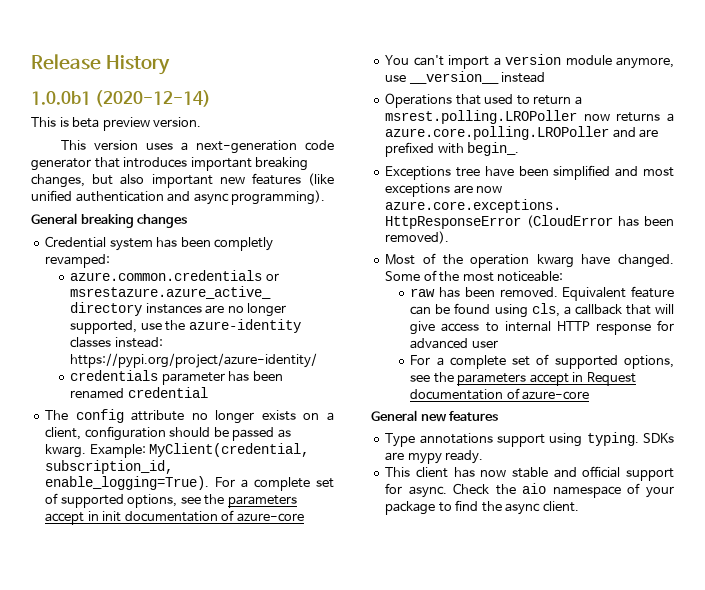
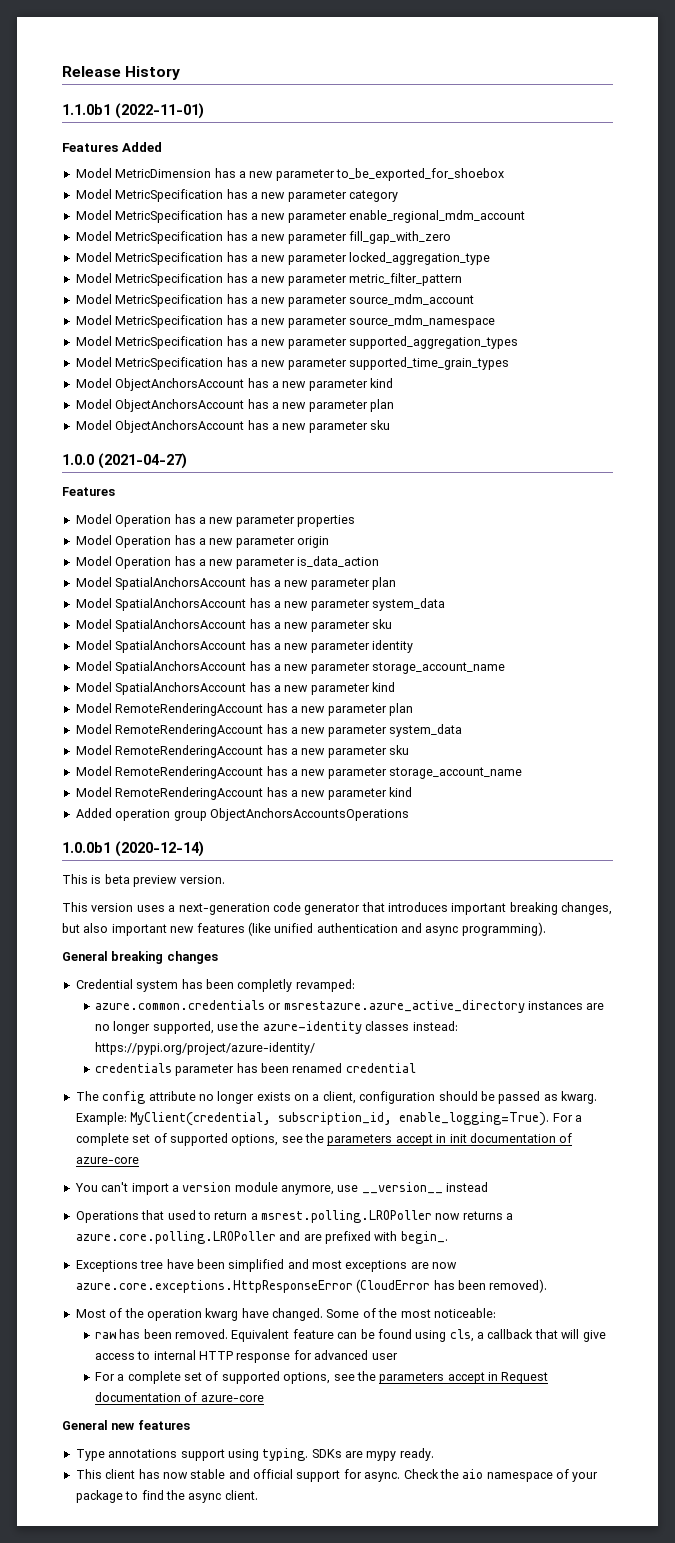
(170, 65) none -> [62,103,204,119] [62,142,162,152] [75,168,504,181] [75,189,398,202] [75,210,525,223] [75,231,451,244] [75,252,490,265] [75,273,462,286] [75,294,474,307] [75,315,495,328] [75,336,518,349] [75,357,509,370] [75,378,393,391] [75,399,394,412] [75,420,390,433] [62,453,187,469] [62,487,115,496] [75,514,355,527] [75,535,329,548] [75,556,379,569] [75,577,396,590] [75,598,445,611] [75,619,392,632] [75,640,413,653] [75,661,505,674] [75,682,395,695] [75,703,413,716] [75,724,462,737] [75,745,409,758] [75,766,522,779] [75,787,412,800] [75,808,409,821] // 1.1.0b1 (2022-11-01) // Features Added // Model MetricDimension has a new parameter to_be_exported_for_shoebox // Model MetricSpecification has a new parameter category // Model MetricSpecification has a new parameter enable_regional_mdm_account // Model MetricSpecification has a new parameter fill_gap_with_zero // Model MetricSpecification has a new parameter locked_aggregation_type // Model MetricSpecification has a new parameter metric_filter_pattern // Model MetricSpecification has a new parameter source_mdm_account // Model MetricSpecification has a new parameter source_mdm_namespace // Model MetricSpecification has a new parameter supported_aggregation_types // Model MetricSpecification has a new parameter supported_time_grain_types // Model ObjectAnchorsAccount has a new parameter kind // Model ObjectAnchorsAccount has a new parameter plan // Model ObjectAnchorsAccount has a new parameter sku // 1.0.0 (2021-04-27) // Features // Model Operation has a new parameter properties // Model Operation has a new parameter origin // Model Operation has a new parameter is_data_action // Model SpatialAnchorsAccount has a new parameter plan // Model SpatialAnchorsAccount has a new parameter system_data // Model SpatialAnchorsAccount has a new parameter sku // Model SpatialAnchorsAccount has a new parameter identity // Model SpatialAnchorsAccount has a new parameter storage_account_name // Model SpatialAnchorsAccount has a new parameter kind // Model RemoteRenderingAccount has a new parameter plan // Model RemoteRenderingAccount has a new parameter system_data // Model RemoteRenderingAccount has a new parameter sku // Model RemoteRenderingAccount has a new parameter storage_account_name // Model RemoteRenderingAccount has a new parameter kind // Added operation group ObjectAnchorsAccountsOperations

